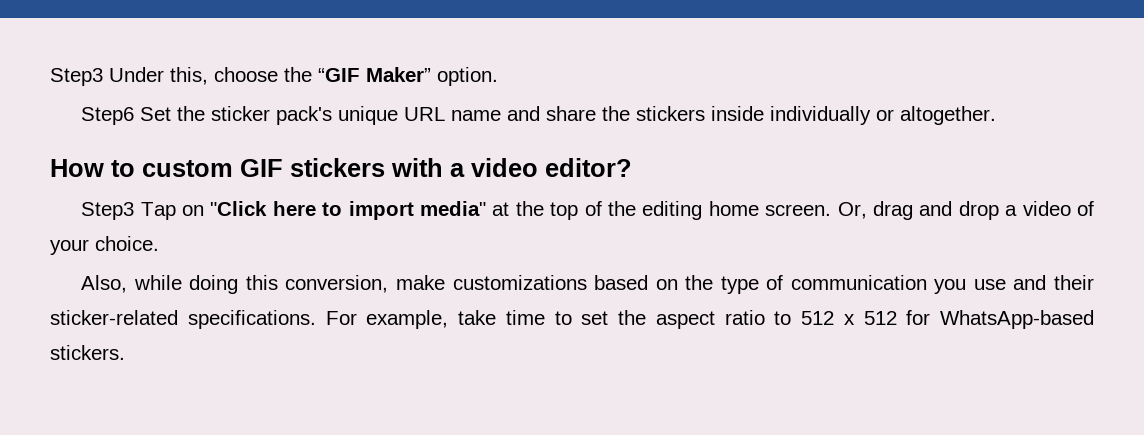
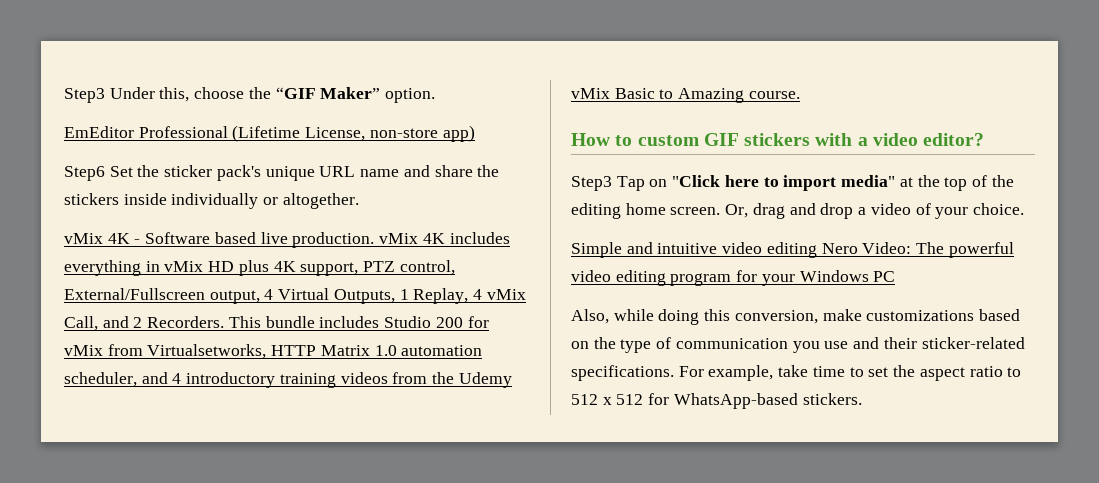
(498, 76) none -> [64,125,475,142] // EmEditor Professional (Lifetime License, non-store app)
(997, 115) none -> [64,232,510,248] [64,260,455,276] [64,288,526,304] [64,316,489,331] [64,344,483,359] [64,372,512,388] [571,88,800,103] // vMix 4K - Software based live production. vMix 4K includes everything in vMix HD plus 4K support, PTZ control, External/Fullscreen output, 4 Virtual Outputs, 1 Replay, 4 vMix Call, and 2 Recorders. This bundle includes Studio 200 for vMix from Virtualsetworks, HTTP Matrix 1.0 automation scheduler, and 4 introductory training videos from the Udemy vMix Basic to Amazing course.
(159, 243) none -> [571,242,1014,258] [571,270,896,286] // Simple and intuitive video editing Nero Video: The powerful video editing program for your Windows PC

